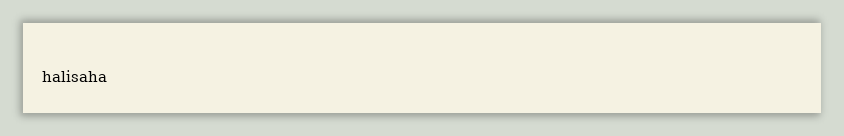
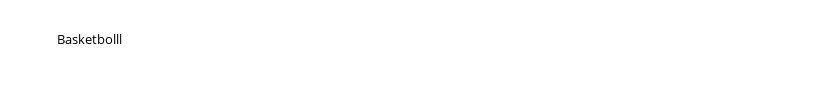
[42,70,107,82] halisaha -> [57,34,122,44] Basketbolll

